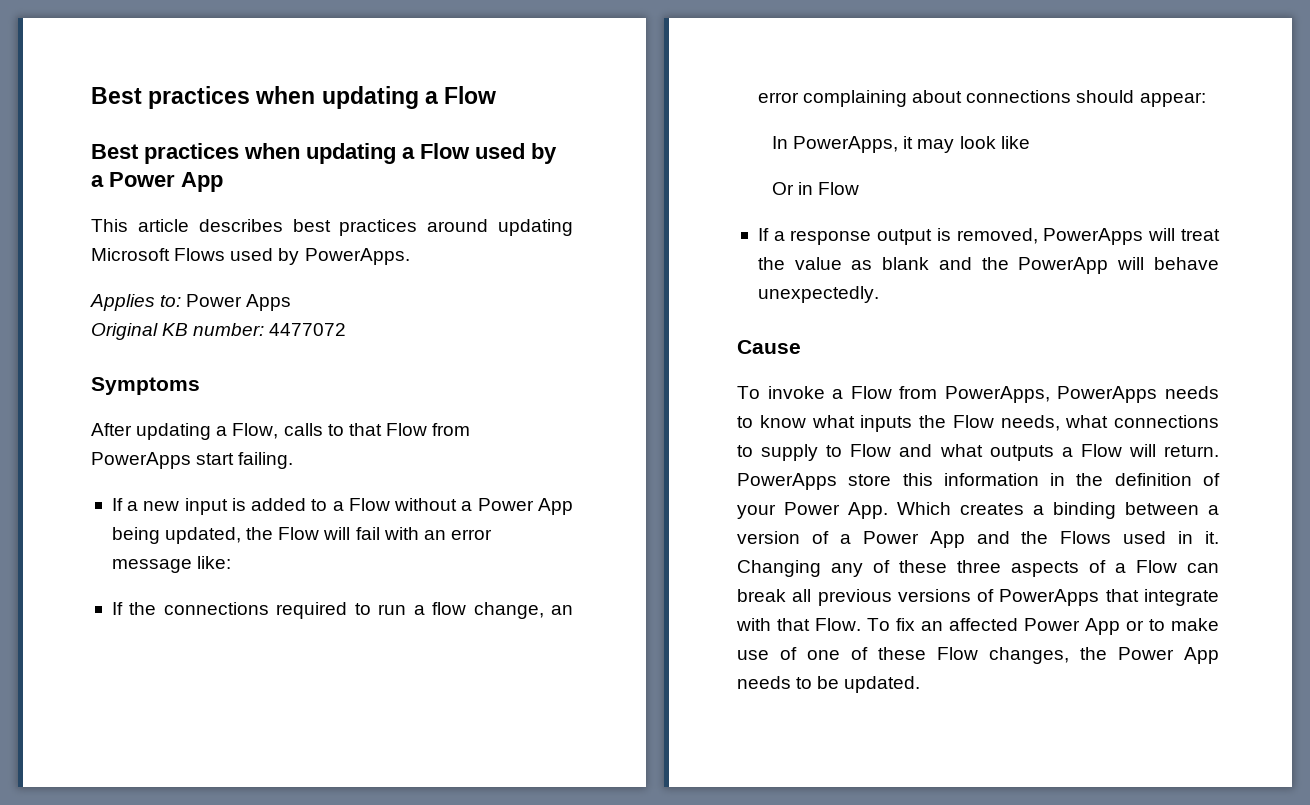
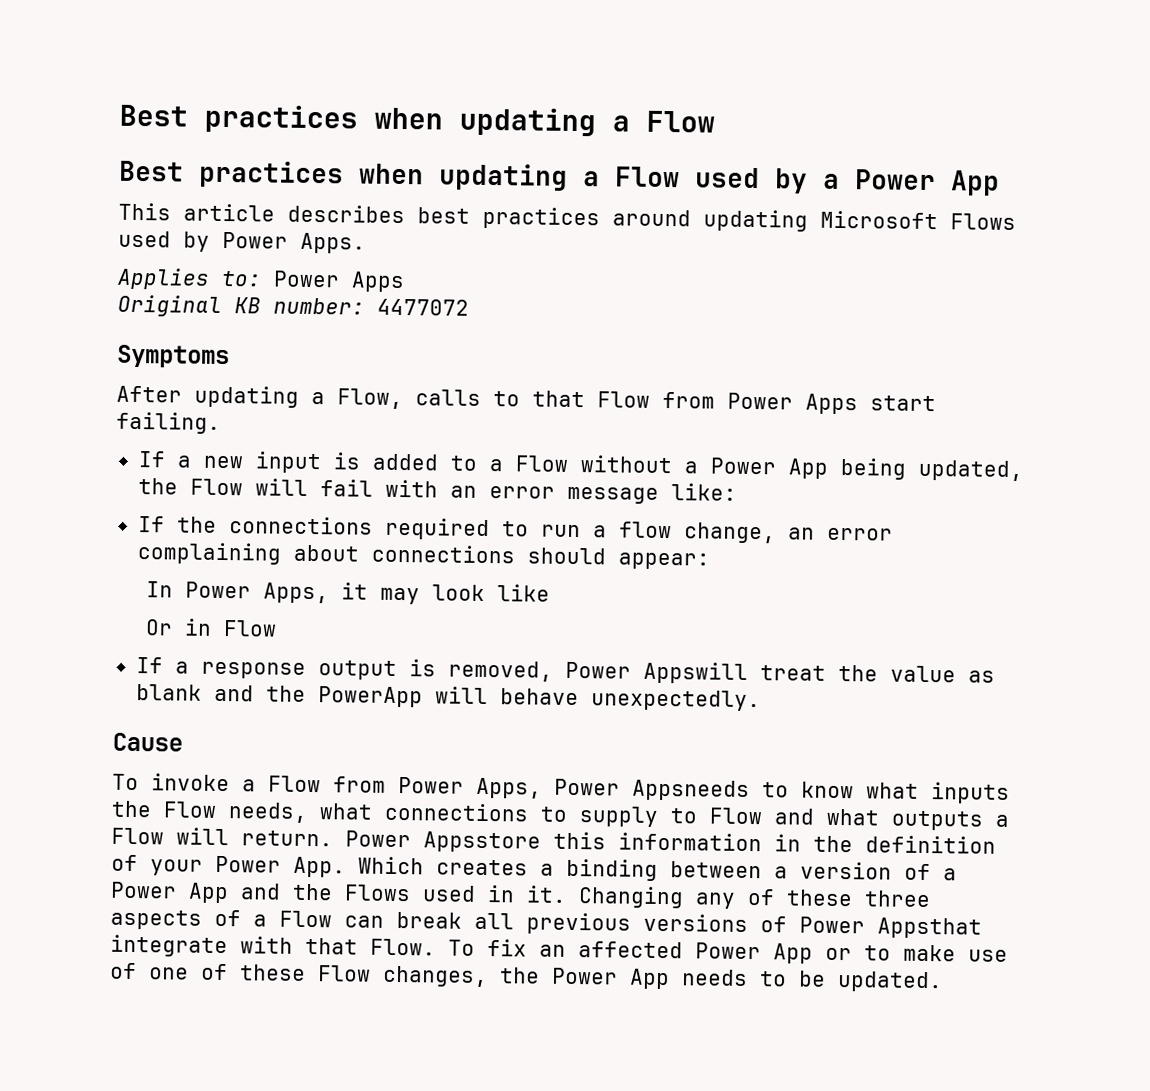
[304,248,410,265] PowerApps. -> [222,231,366,254] Power Apps.
[91,452,191,469] PowerApps -> [727,392,858,415] Power Apps
[793,136,899,153] PowerApps, -> [185,581,330,604] Power Apps,
[1043,228,1176,245] PowerApps will -> [564,661,748,684] Power Appswill
[944,386,1219,403] PowerApps, PowerApps needs -> [398,777,750,801] Power Apps, Power Appsneeds
[737,473,892,490] PowerApps store -> [345,830,541,853] Power Appsstore
[999,589,1139,606] PowerApps that -> [799,916,982,939] Power Appsthat

